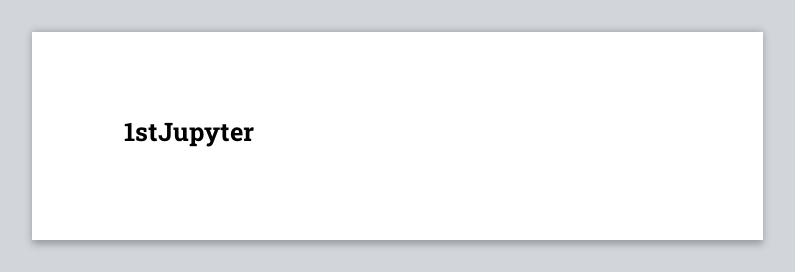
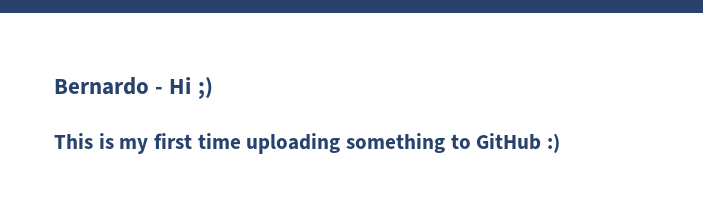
[124,122,254,147] 1stJupyter -> [54,77,213,99] [54,133,561,154] Bernardo - Hi ;) // This is my first time uploading something to GitHub :)

